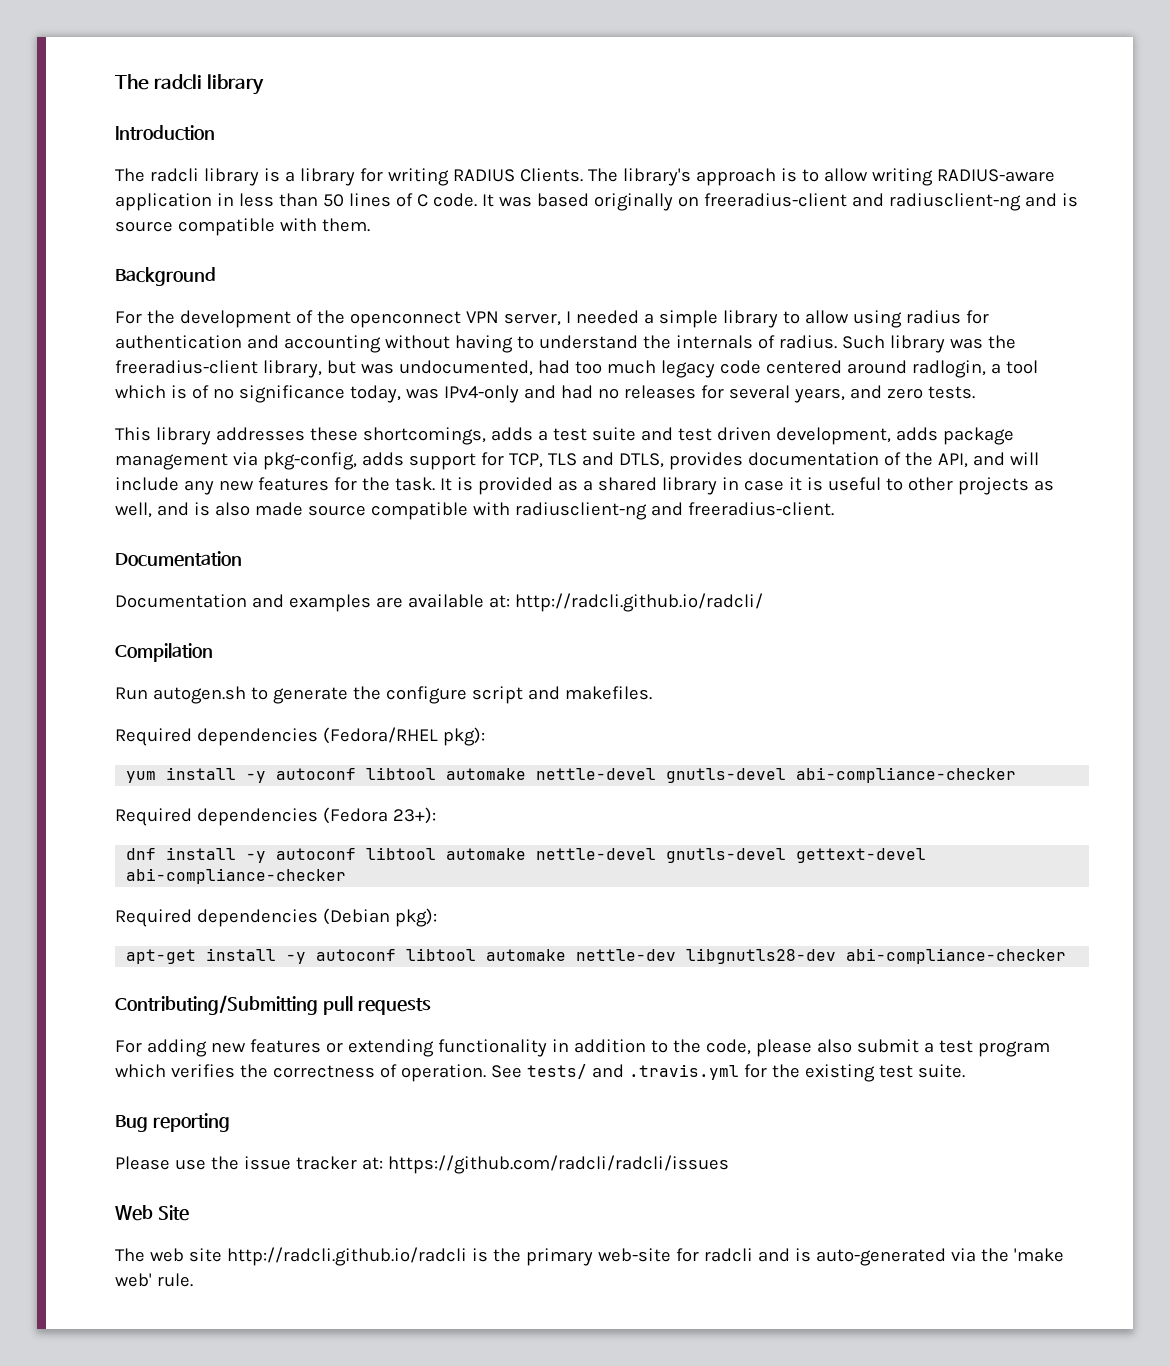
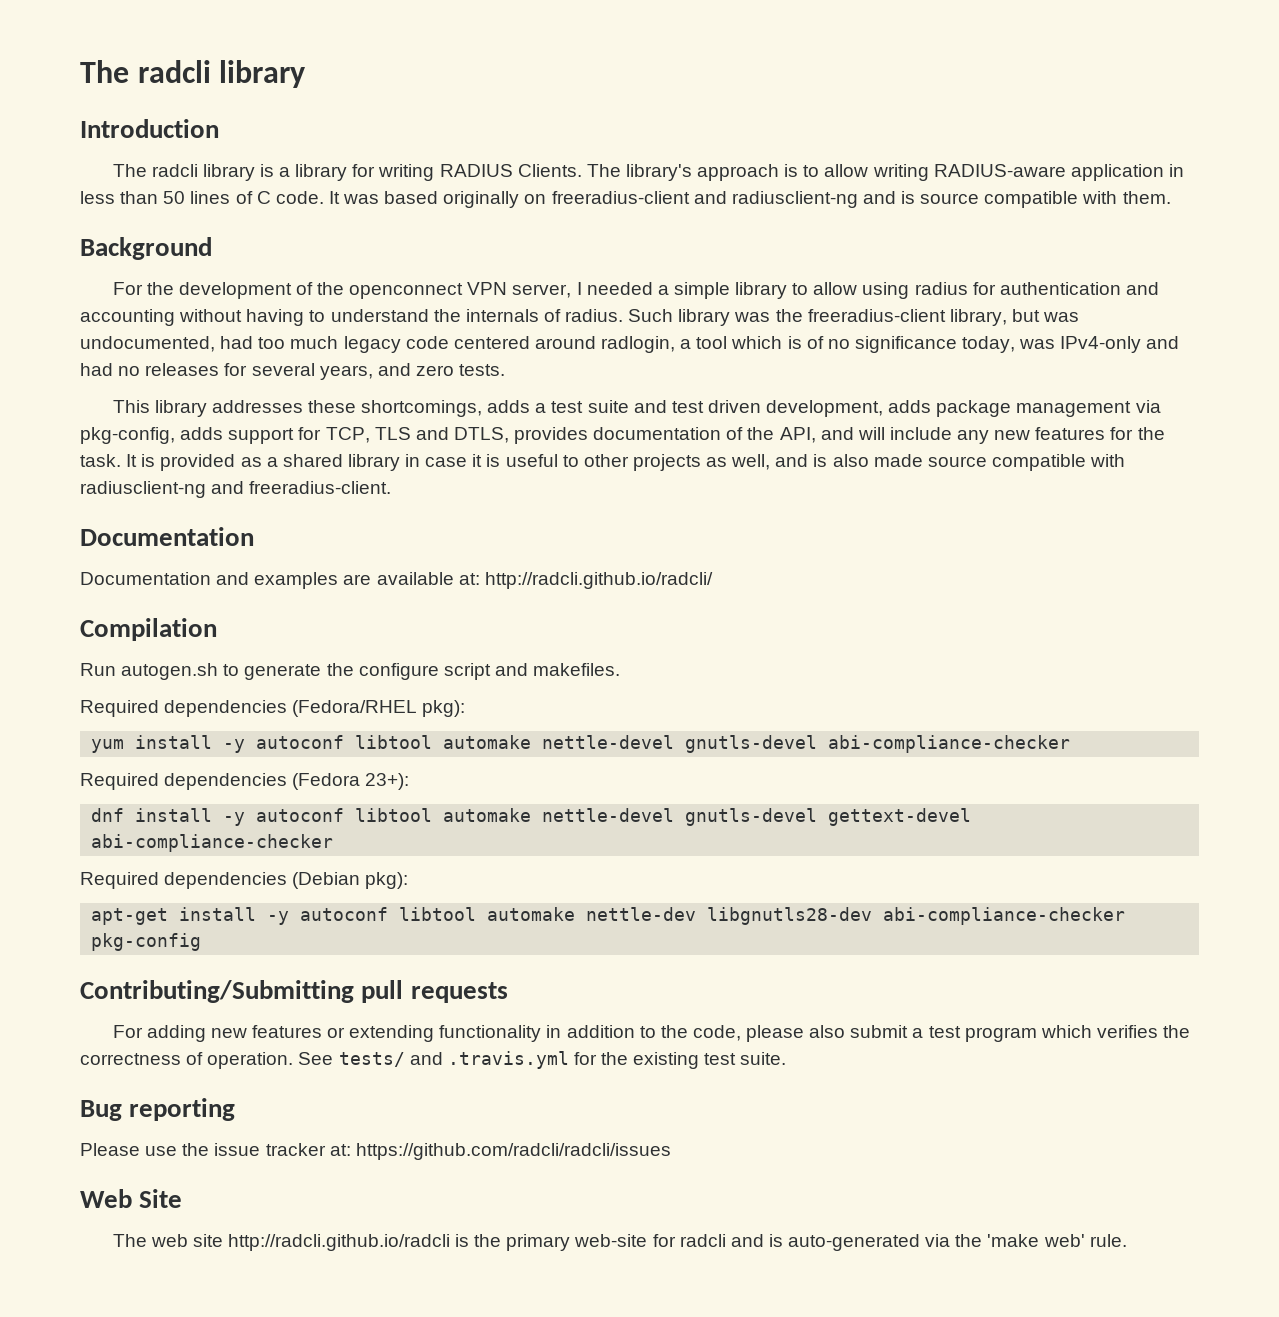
(1067, 956) none -> [91,933,202,951] pkg-config

